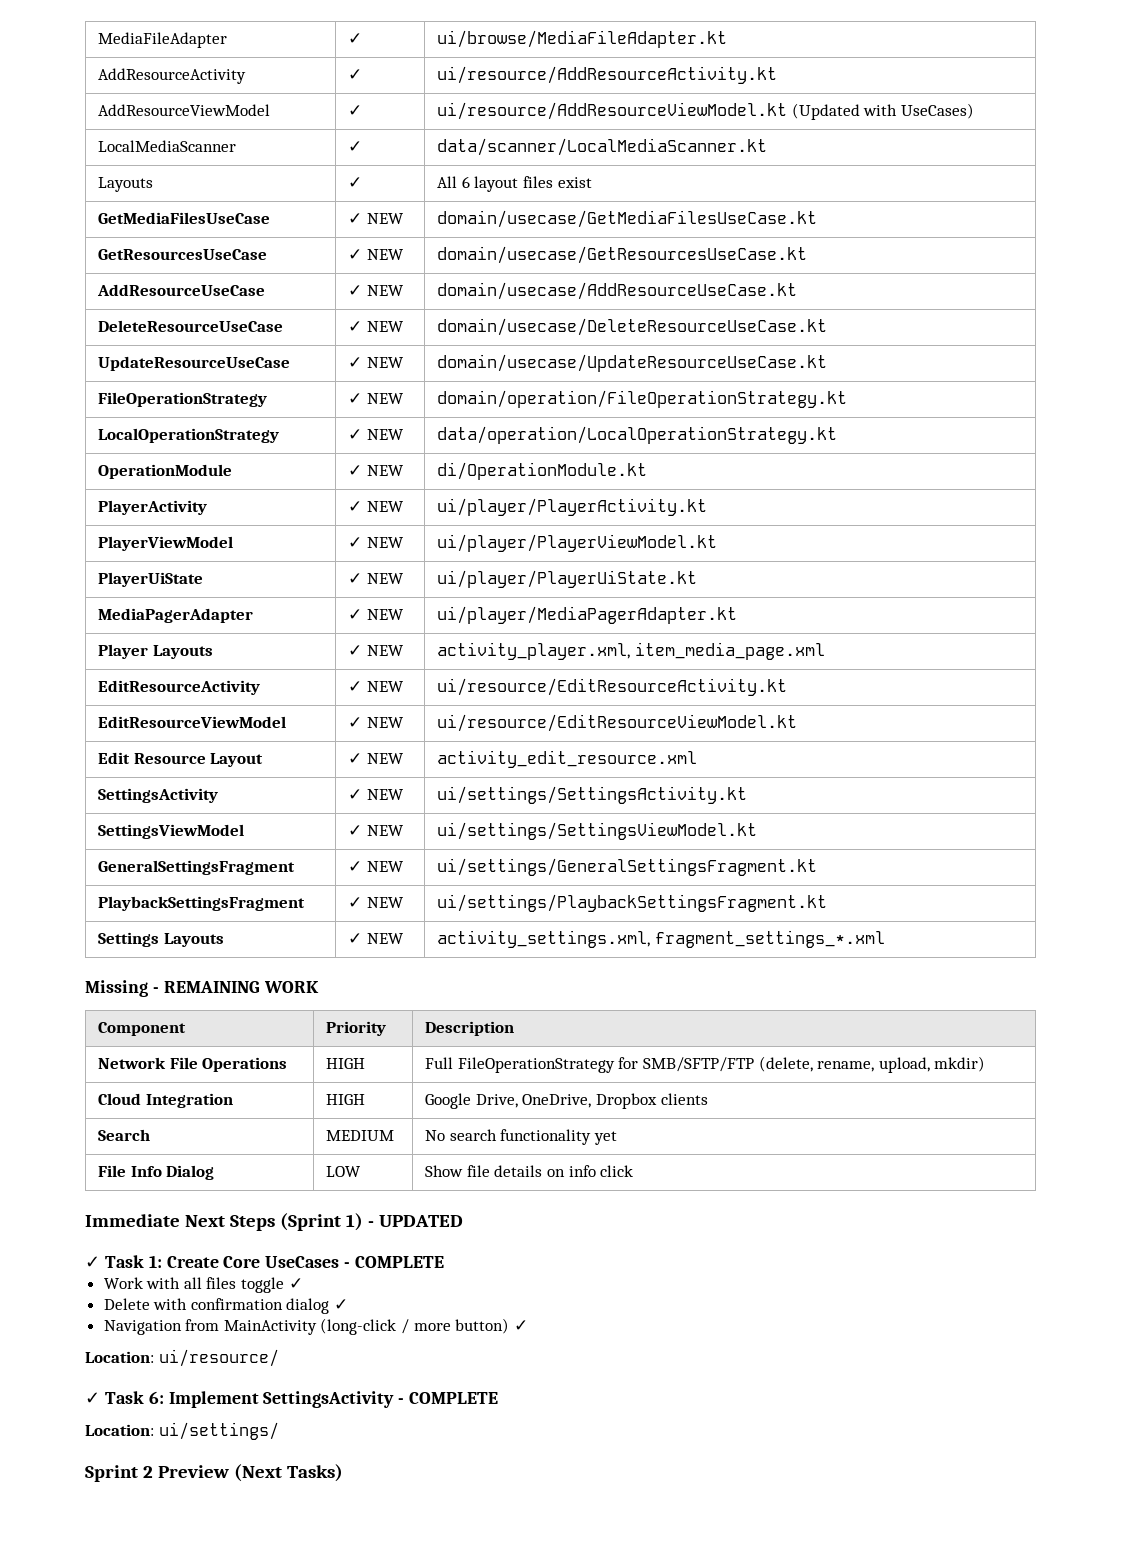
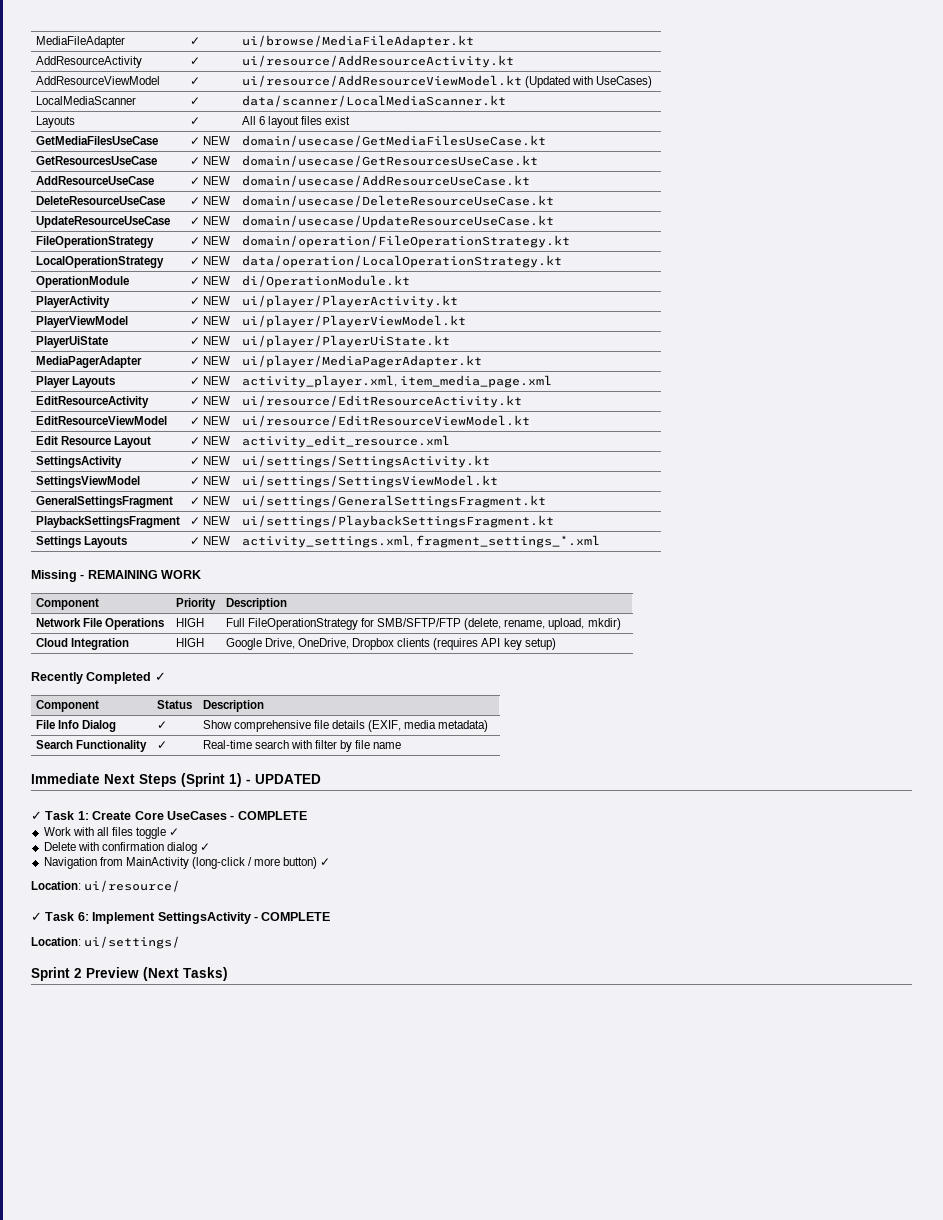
[98,1129,151,1141] [326,1130,395,1141] [425,1129,617,1145] // Search | MEDIUM | No search functionality yet -> [433,638,556,650] [31,672,166,684] [35,700,99,712] [156,700,192,709] [202,700,264,712] (requires API key setup) // Recently Completed ✓ // Component | Status | Description
[326,1166,362,1177] LOW -> [156,721,167,729] ✓
(464, 1171) none -> [233,720,311,732] comprehensive
[546,1165,634,1177] on info click -> [368,720,489,732] [35,740,147,752] [156,741,167,749] [202,740,402,752] (EXIF, media metadata) // Search Functionality | ✓ | Real-time search with filter by file name

